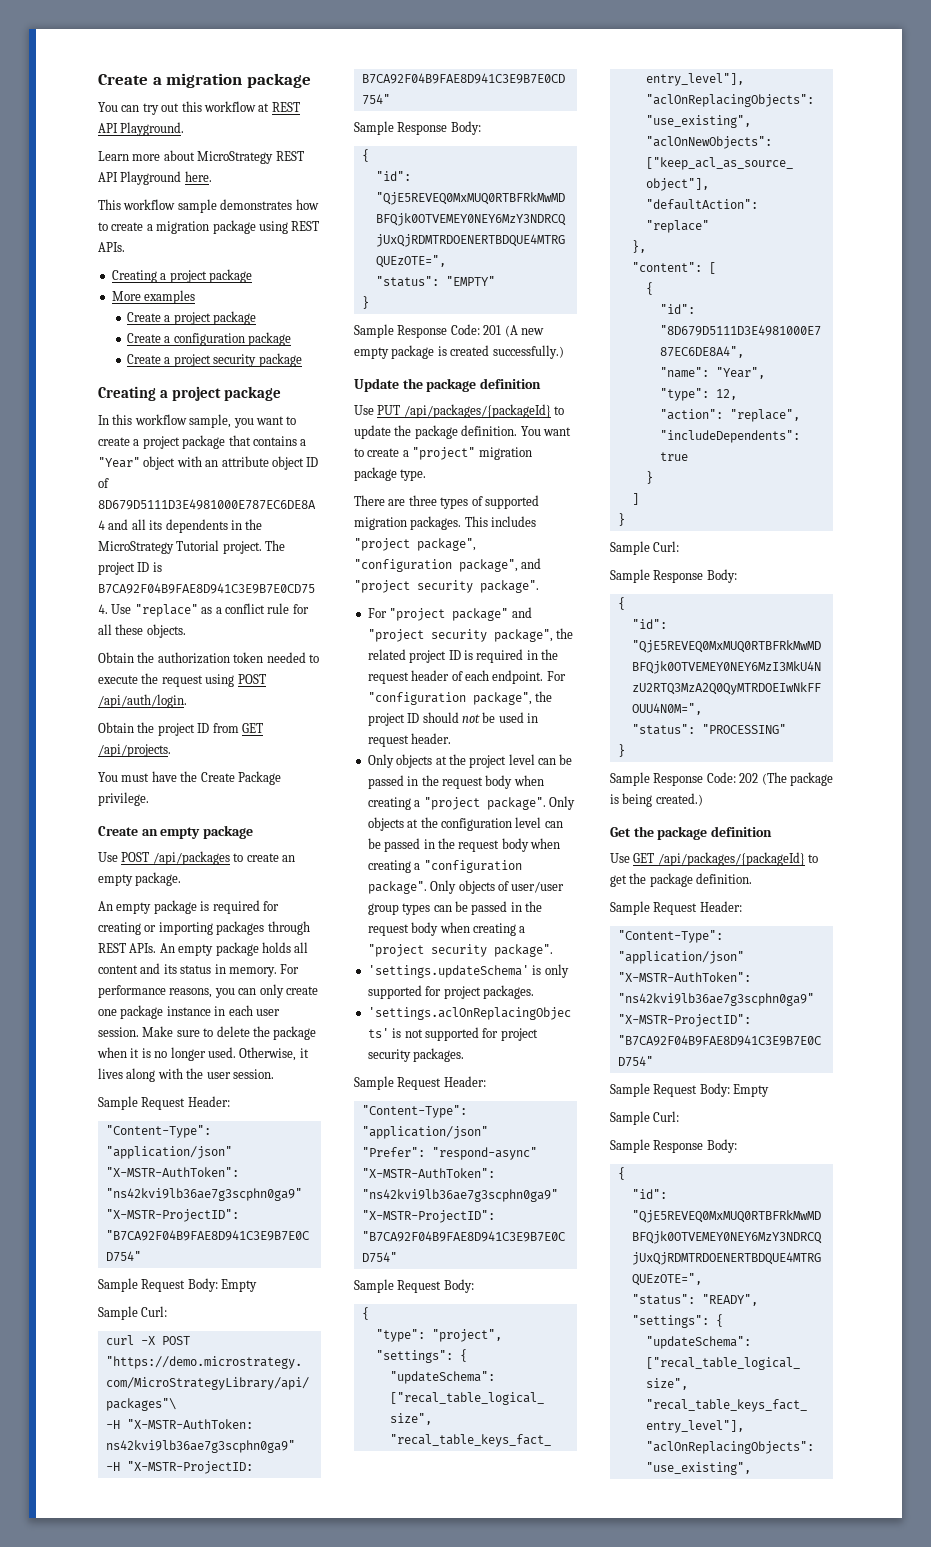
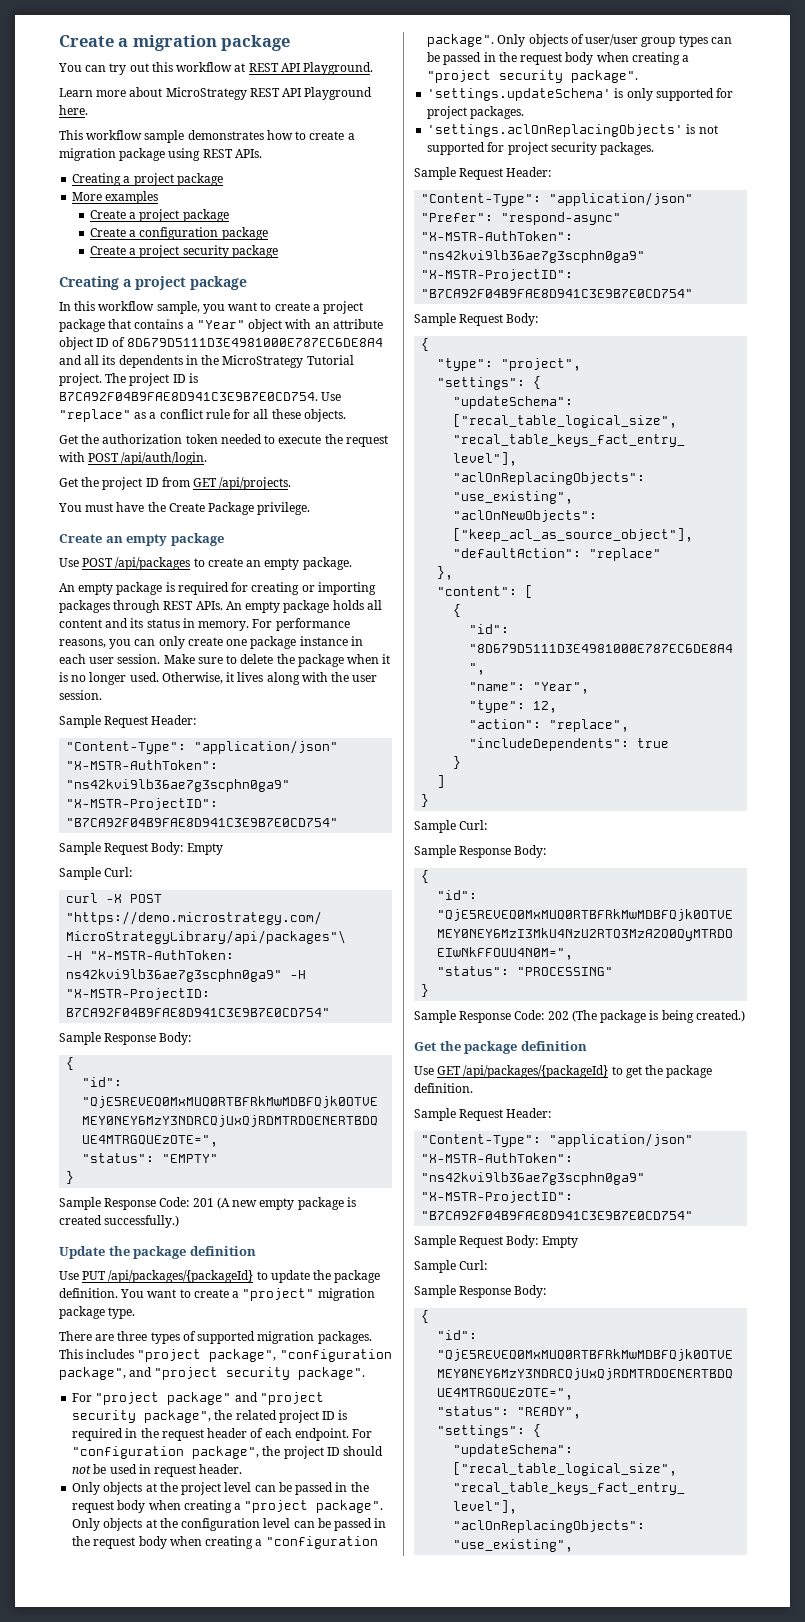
[98,652,134,663] Obtain -> [59,435,78,444] Get
[205,674,235,687] using -> [59,452,85,462] with
[98,722,134,733] Obtain -> [59,478,78,487] Get

